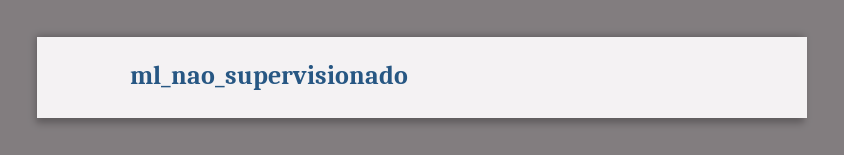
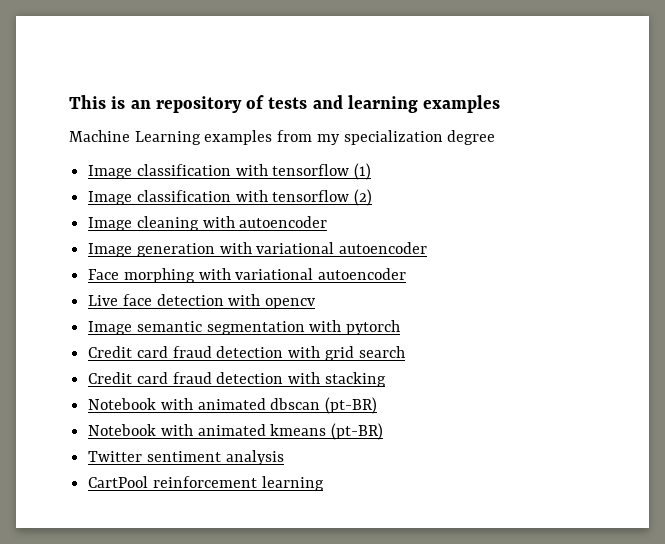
[130,65,408,90] ml_nao_supervisionado -> [69,95,501,113] [69,130,496,145] [88,163,372,180] [88,189,373,206] [88,216,328,231] [88,242,428,257] [88,268,407,283] [88,294,316,309] [88,320,401,335] [88,346,405,361] [88,372,386,387] [88,397,378,414] [88,423,384,440] [88,450,284,465] [88,476,324,491] This is an repository of tests and learning examples // Machine Learning examples from my specialization degree // Image classification with tensorflow (1) // Image classification with tensorflow (2) // Image cleaning with autoencoder // Image generation with variational autoencoder // Face morphing with variational autoencoder // Live face detection with opencv // Image semantic segmentation with pytorch // Credit card fraud detection with grid search // Credit card fraud detection with stacking // Notebook with animated dbscan (pt-BR) // Notebook with animated kmeans (pt-BR) // Twitter sentiment analysis // CartPool reinforcement learning

